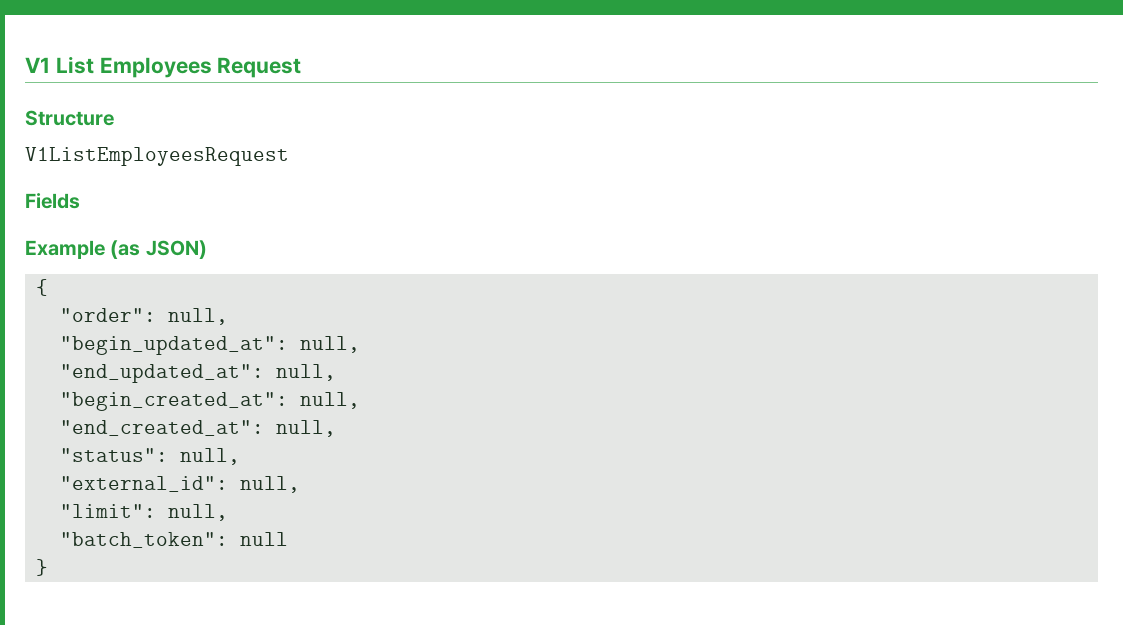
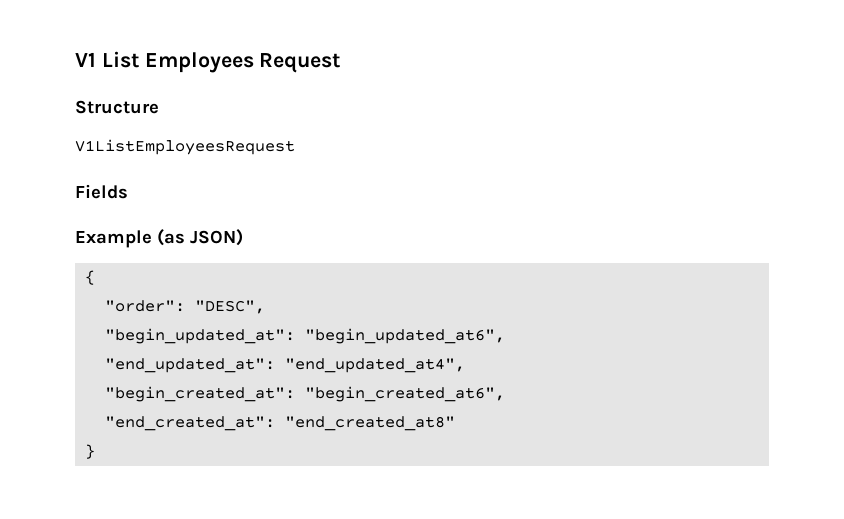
[168,308,229,325] null, -> [194,300,265,314] "DESC",
[300,336,361,353] null, -> [304,328,505,344] "begin_updated_at6",
[276,364,337,381] null, -> [284,358,465,373] "end_updated_at4",
[300,392,361,409] null, -> [304,386,505,402] "begin_created_at6",
[276,420,337,437] [60,448,241,465] [60,476,301,493] [60,504,229,521] [60,532,289,548] null, // "status": null, // "external_id": null, // "limit": null, // "batch_token": null -> [284,416,455,431] "end_created_at8"

